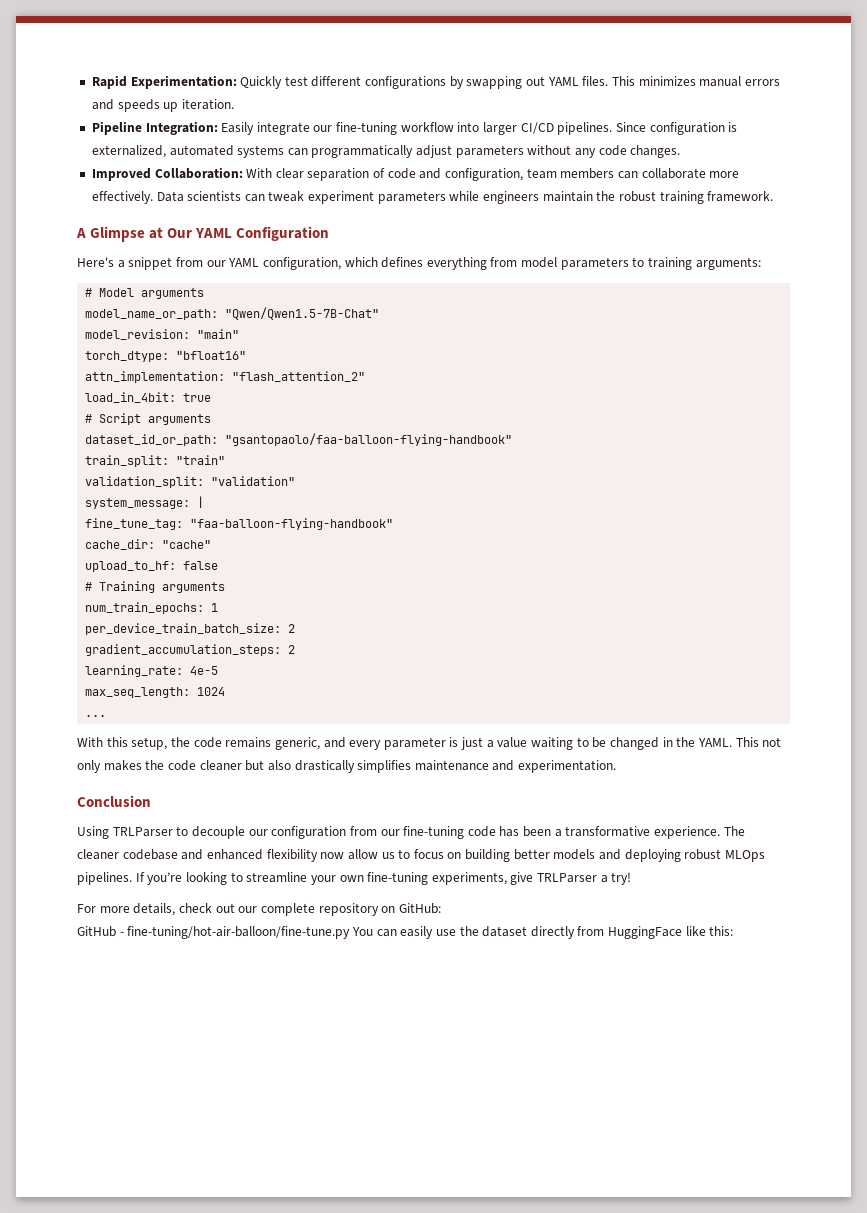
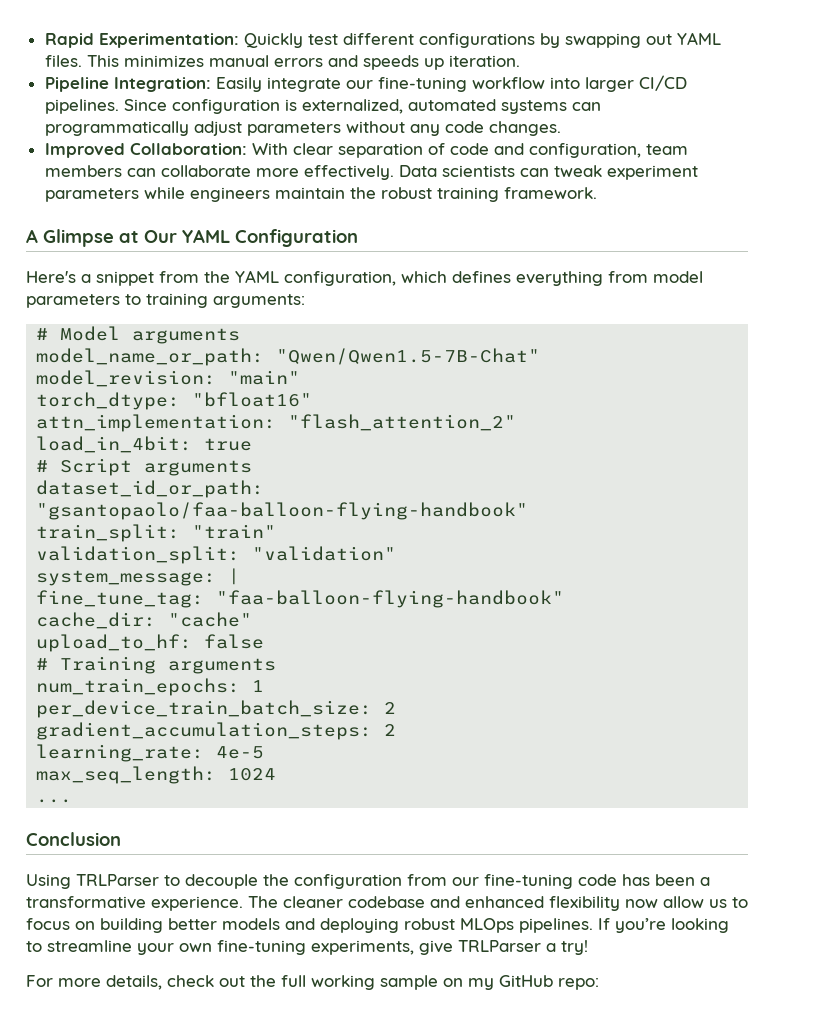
[206,260,226,267] our -> [204,271,230,283] the
[77,737,782,750] [77,760,617,773] // With this setup, the code remains generic, and every parameter is just a value waiting to be changed in the YAML. This not only makes the code cleaner but also drastically simplifies maintenance and experimentation. -> (73, 801) none
[248,829,268,836] our -> [263,874,289,886] the
[238,903,441,916] [77,926,734,939] our complete repository on GitHub: // GitHub - fine-tuning/hot-air-balloon/fine-tune.py You can easily use the dataset directly from HuggingFace like this: -> [250,975,599,990] the full working sample on my GitHub repo:

